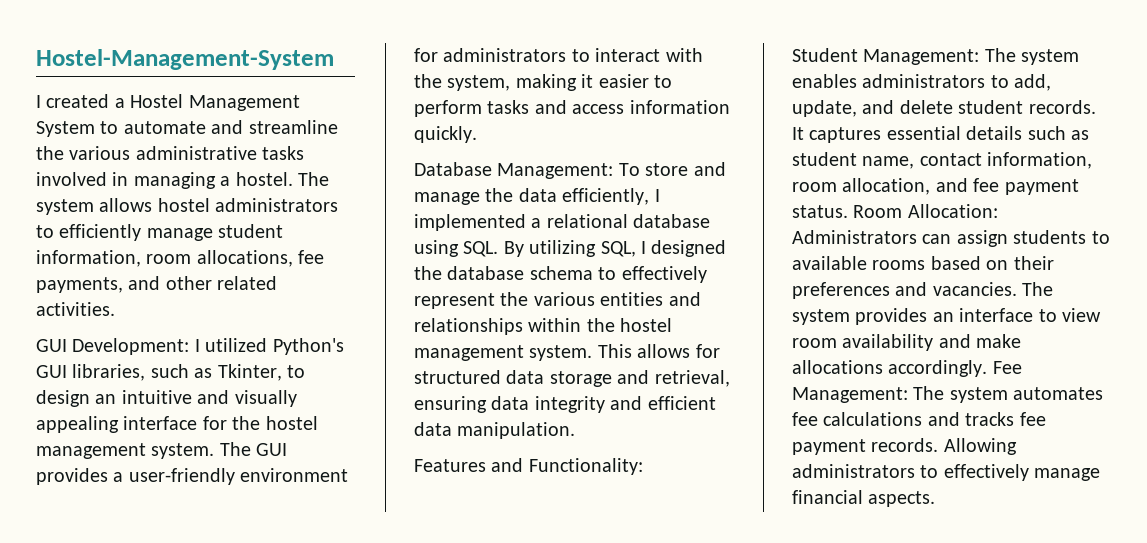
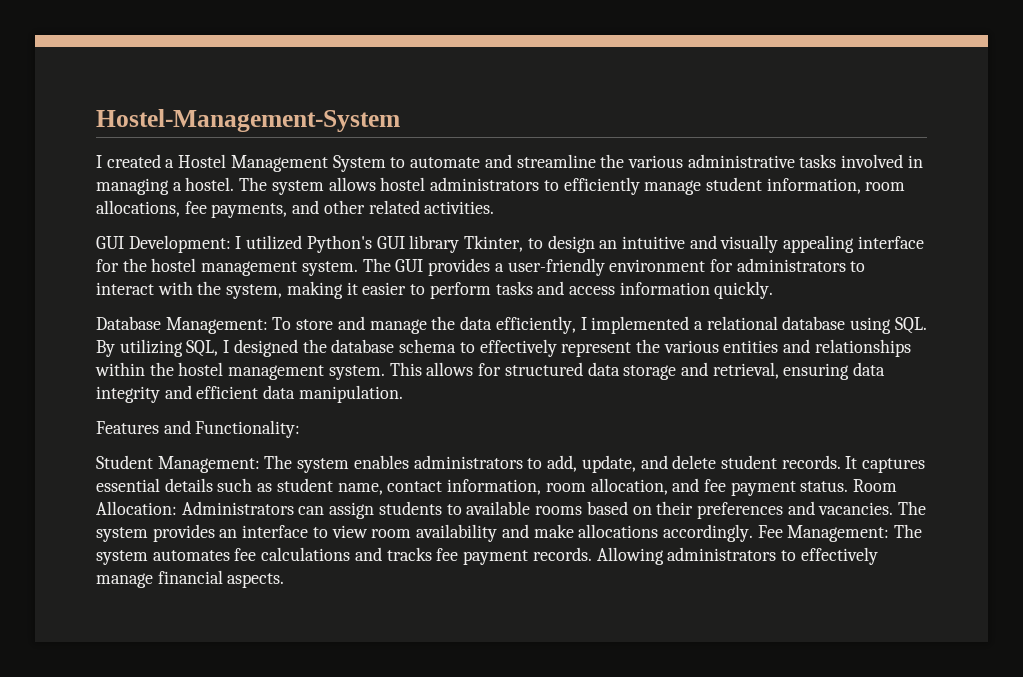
[72,364,213,381] libraries, such as -> [409,235,460,253] library

